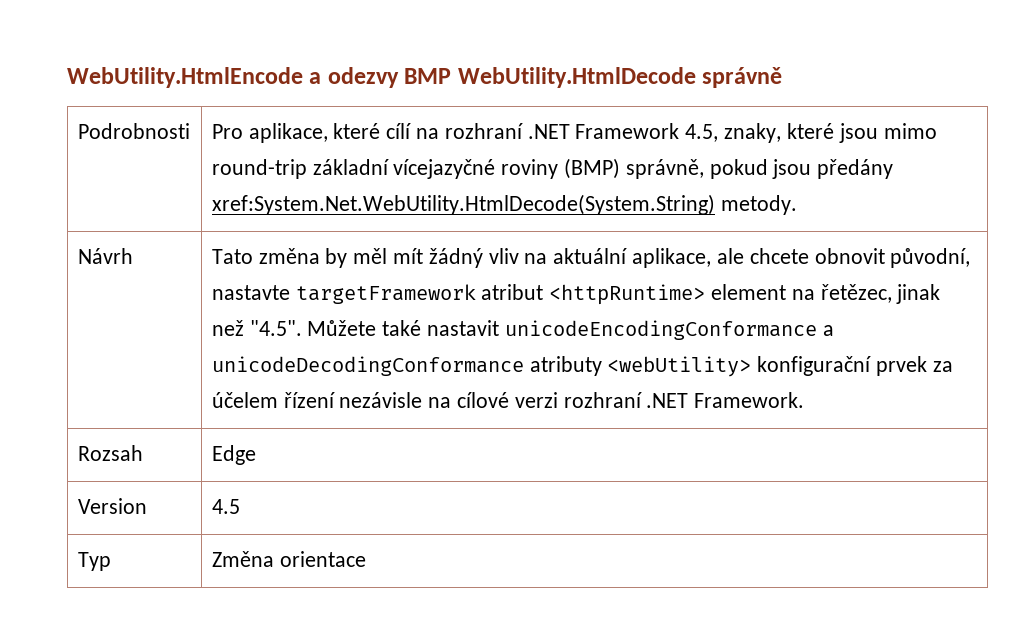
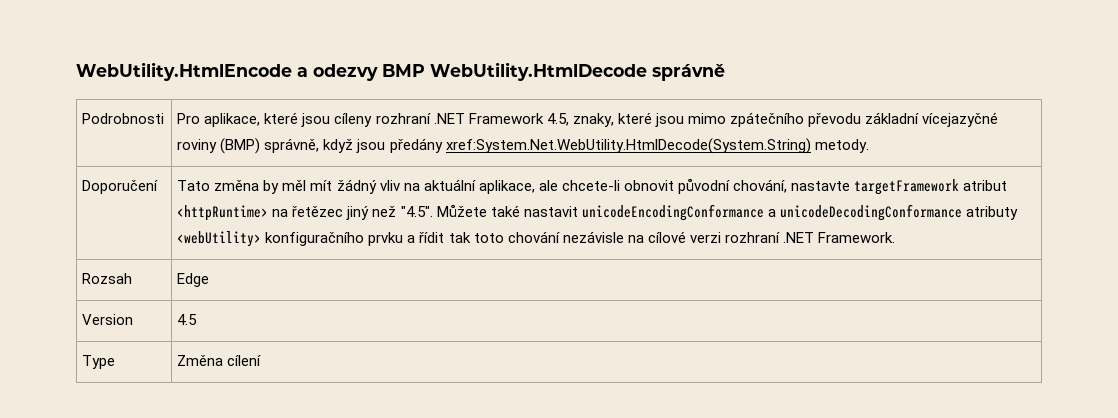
[386,123,440,139] cílí na -> [301,113,373,127] jsou cíleny
[211,159,307,179] round-trip -> [729,112,861,127] zpátečního převodu
[709,159,768,179] pokud -> [323,139,354,153] když
[77,248,133,264] Návrh -> [82,180,159,194] Doporučení
[749,248,971,268] [211,284,941,305] chcete obnovit původní, nastavte targetFramework atribut <httpRuntime> element na řetězec, jinak -> [561,178,1008,195] [177,205,370,221] chcete-li obnovit původní chování, nastavte targetFramework atribut <httpRuntime> na řetězec jiný
[757,356,953,376] [211,392,335,408] konfigurační prvek za účelem řízení -> [265,231,560,246] konfiguračního prvku a řídit tak toto chování
[77,552,111,571] Typ -> [82,355,116,369] Type
[279,551,366,567] orientace -> [227,355,262,366] cílení

